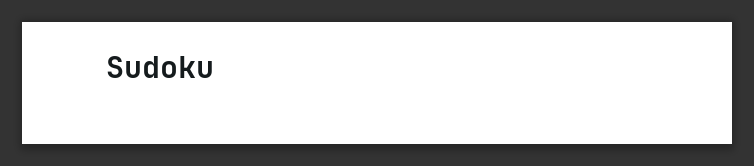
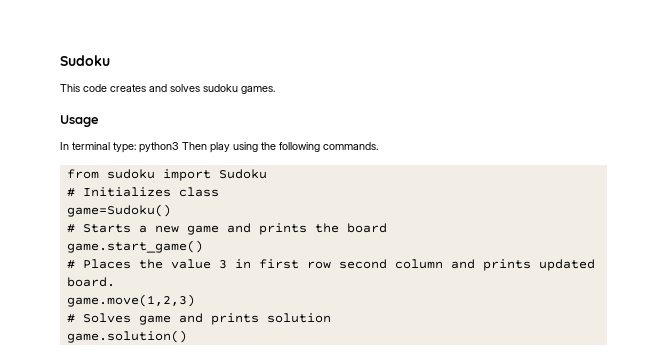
[106,56,214,78] Sudoku -> [60,55,110,66] [60,84,275,94] [60,115,99,127] [60,142,378,153] [66,169,267,181] [66,187,219,197] [66,204,171,217] [66,223,387,235] [66,240,203,253] [66,259,595,271] [66,277,115,287] [66,294,195,307] [66,313,331,325] [66,330,187,343] Sudoku // This code creates and solves sudoku games. // Usage // In terminal type: python3 Then play using the following commands. // from sudoku import Sudoku // # Initializes class // game=Sudoku() // # Starts a new game and prints the board // game.start_game() // # Places the value 3 in first row second column and prints updated board. // game.move(1,2,3) // # Solves game and prints solution // game.solution()

